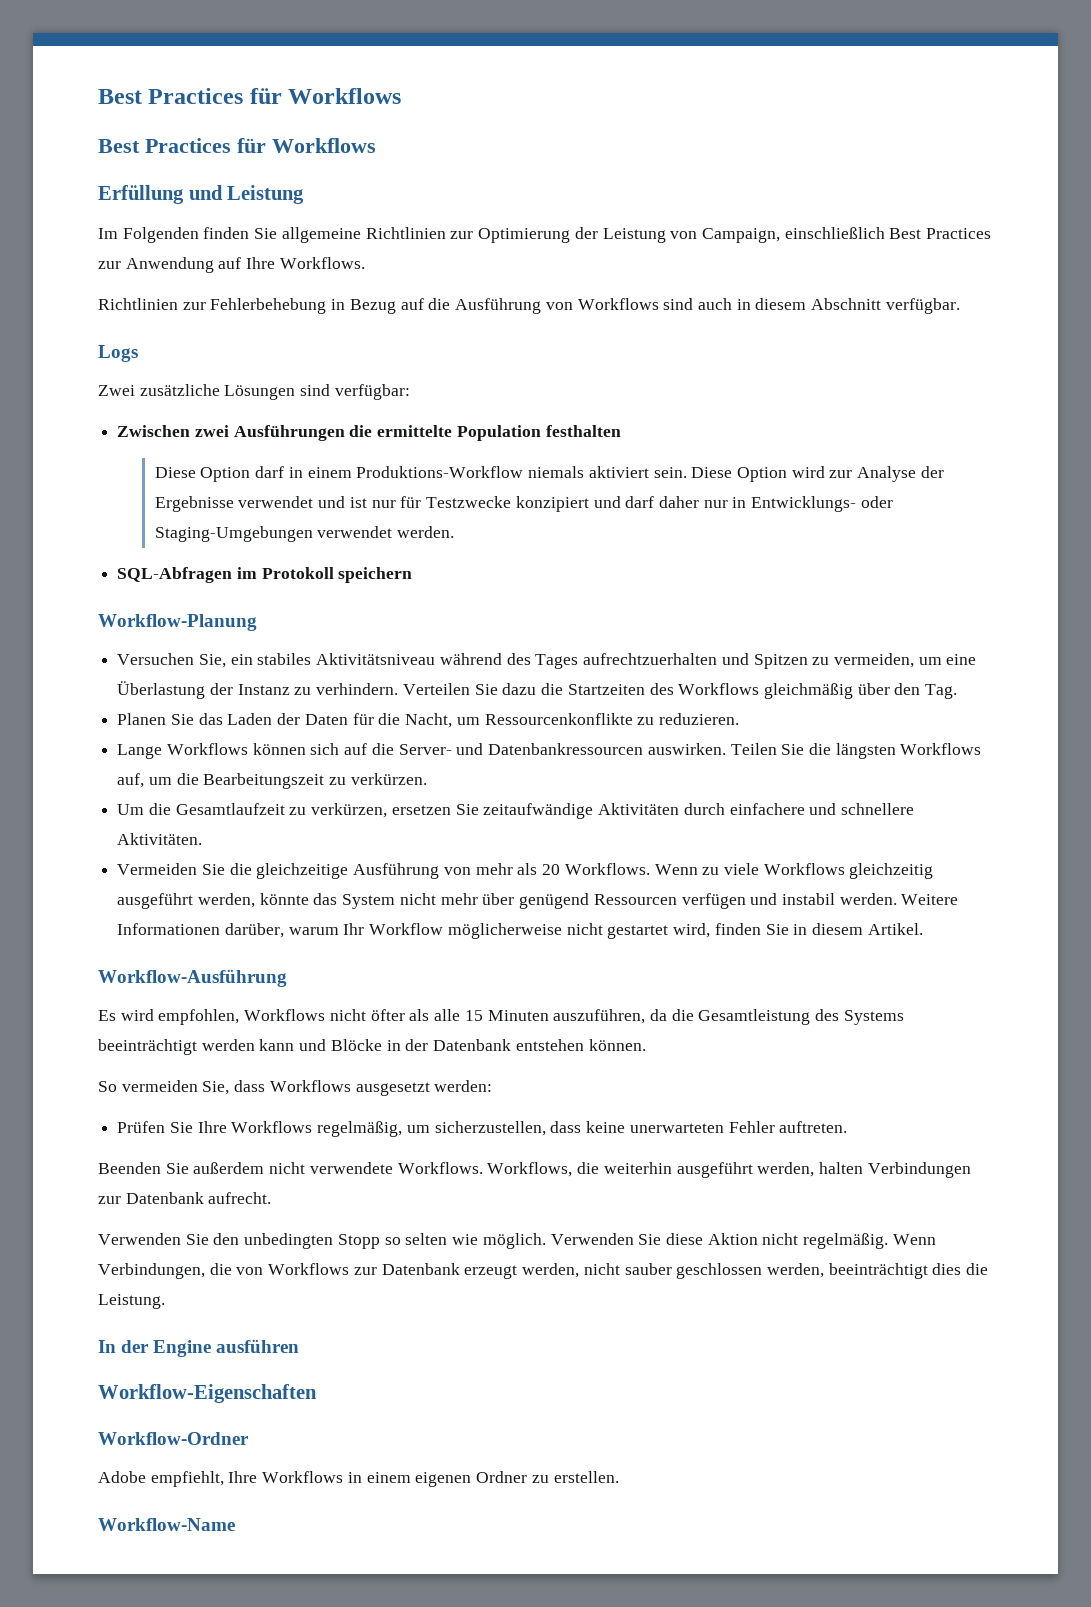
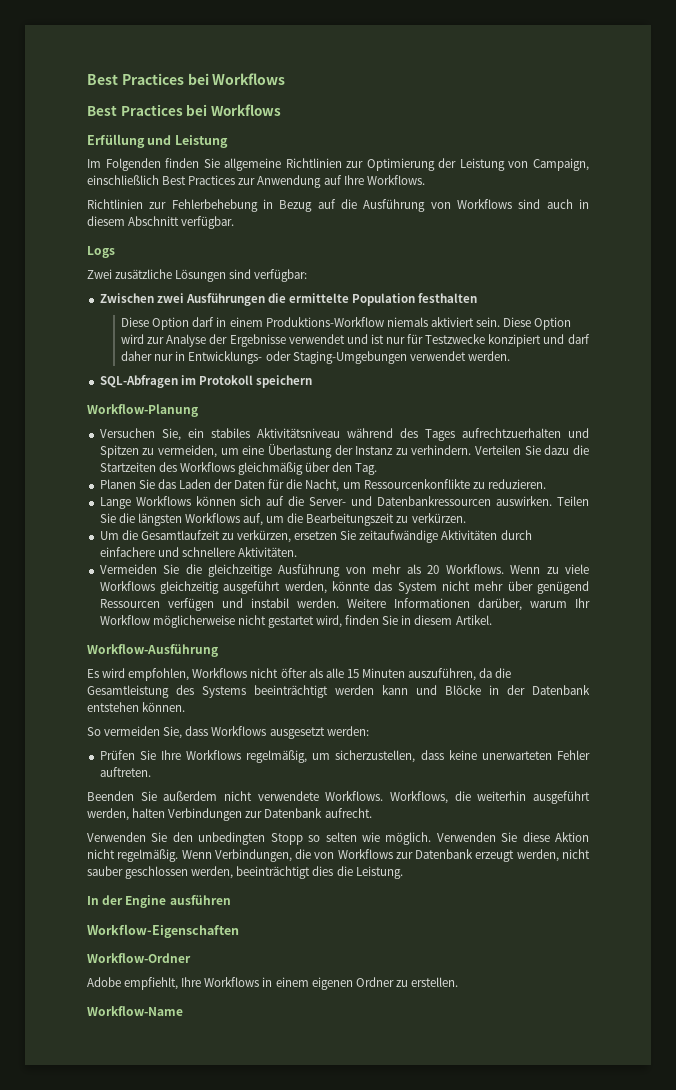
[98,88,282,104] Best Practices für -> [87,73,209,85] Best Practices bei
[237,138,266,153] für -> [186,104,208,116] bei

